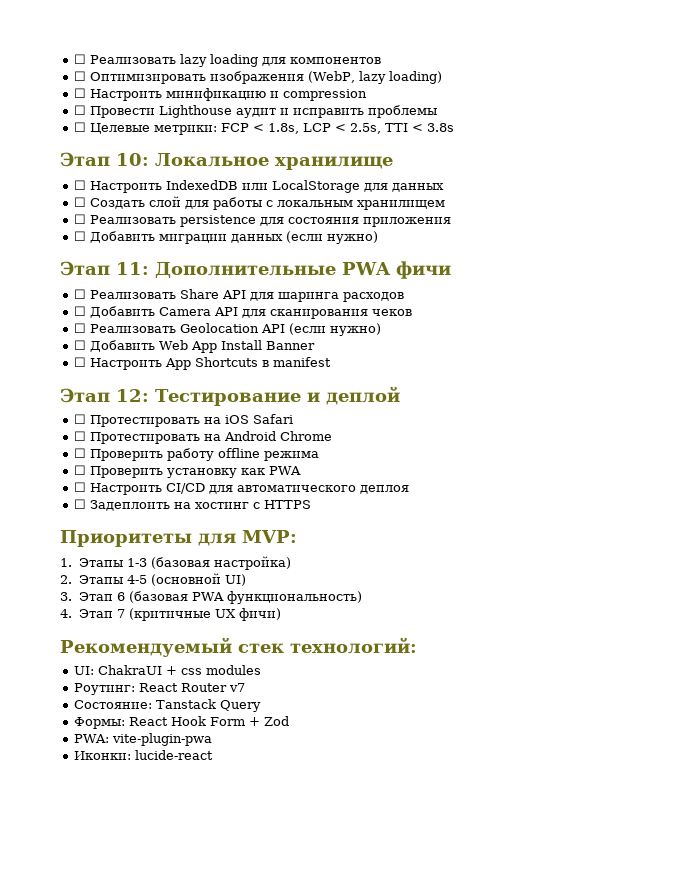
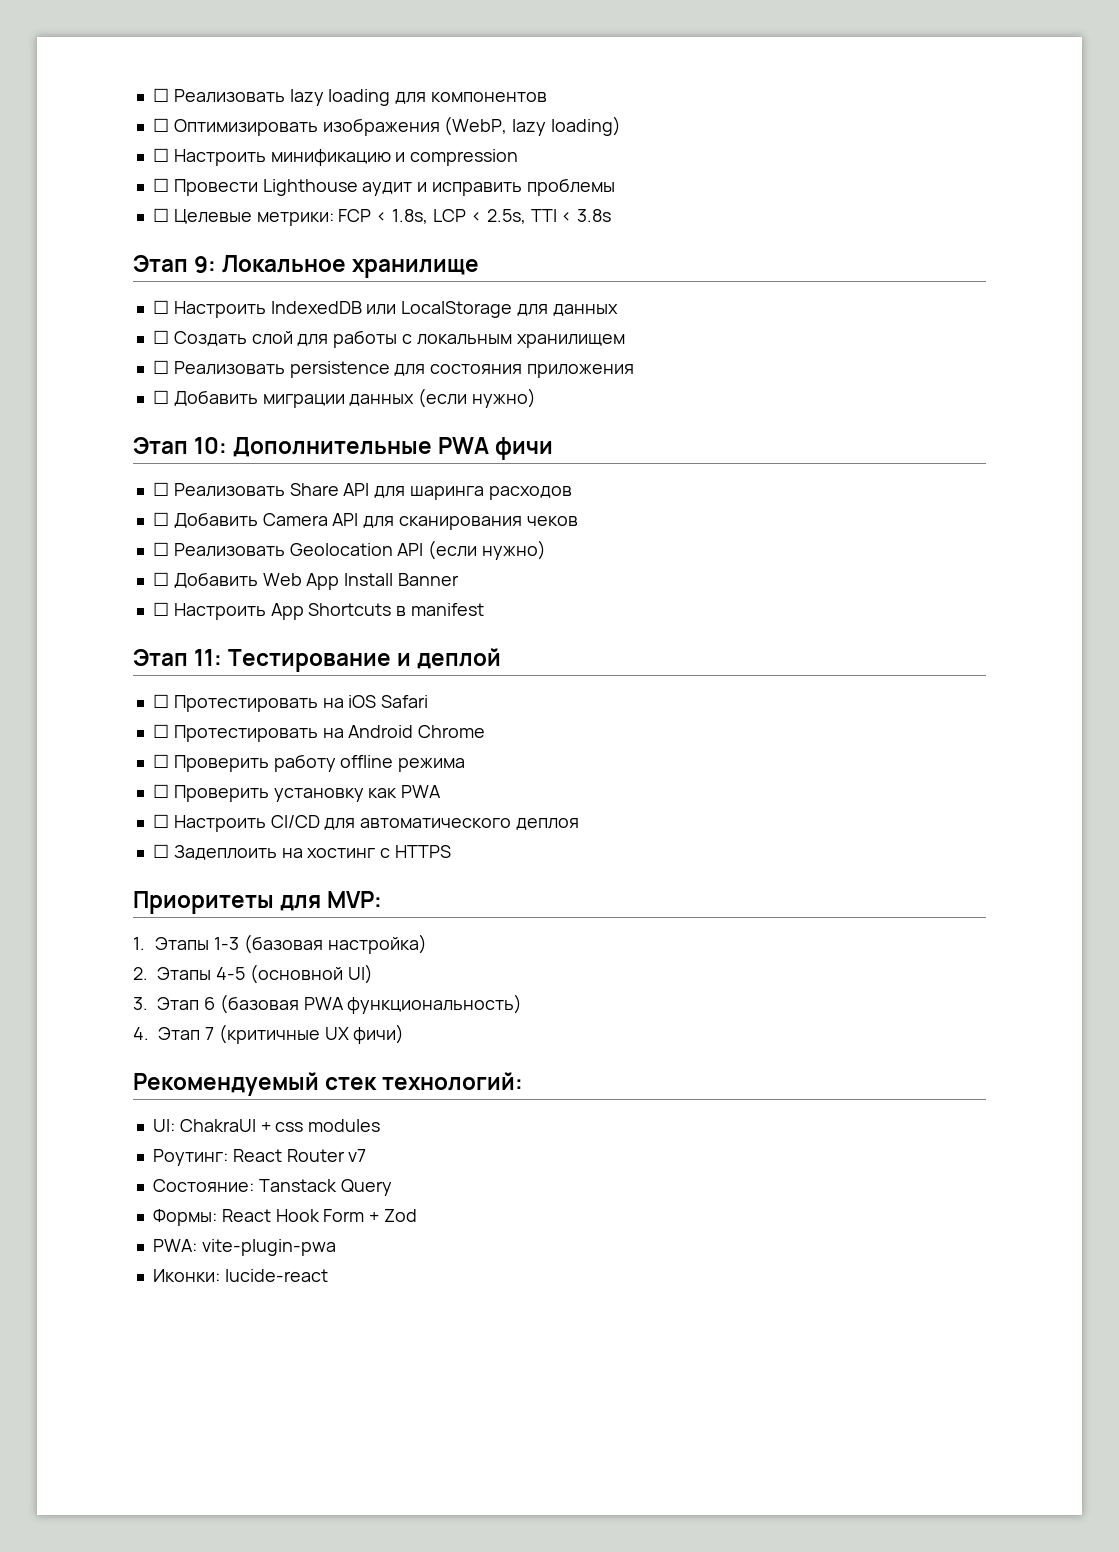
[116,153,149,166] 10: -> [194,256,217,273] 9:
[116,262,149,275] 11: -> [194,437,228,454] 10:
[116,389,149,402] 12: -> [194,649,223,666] 11:

